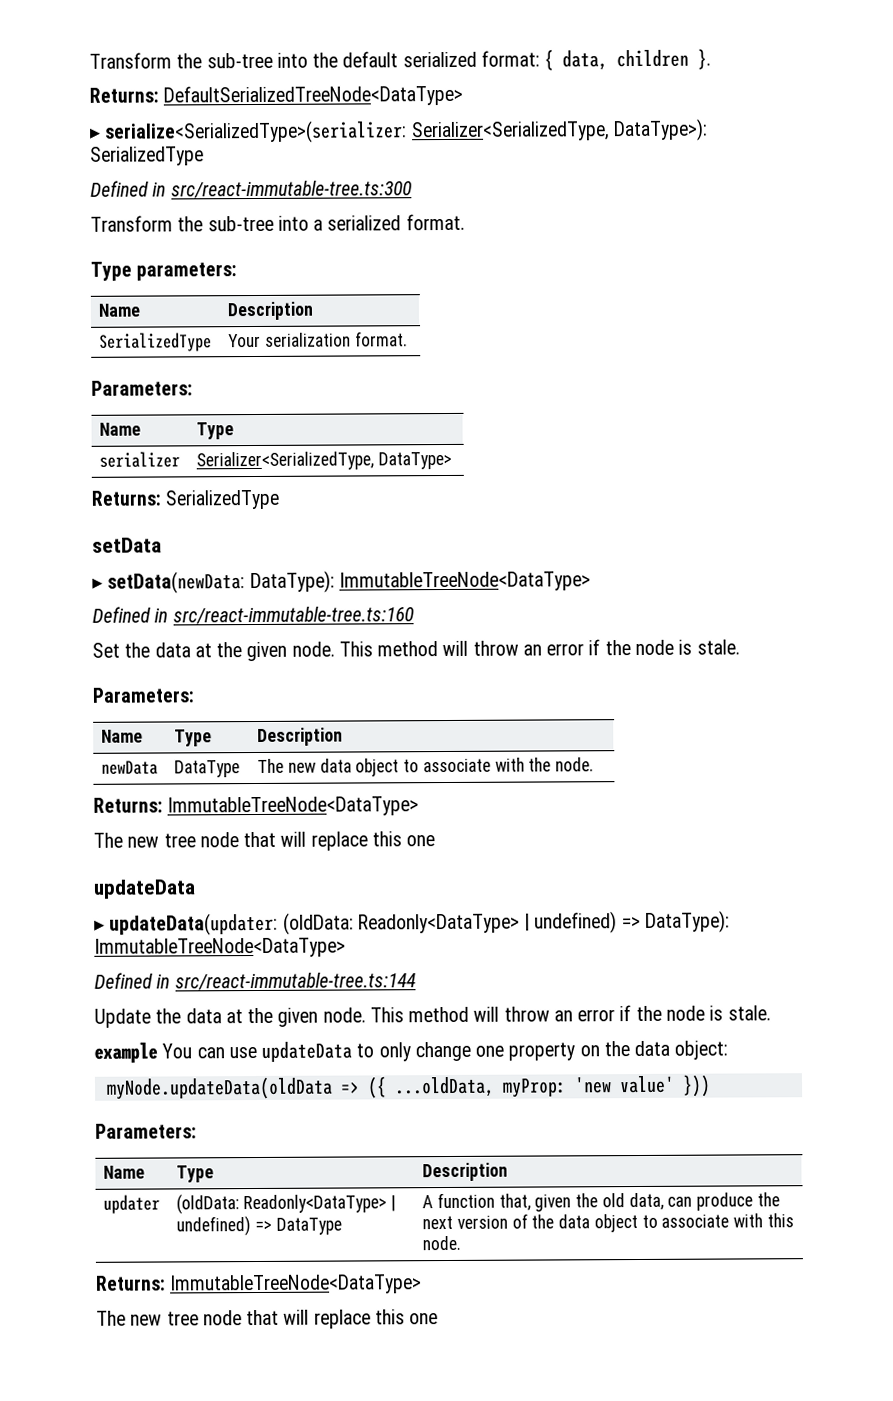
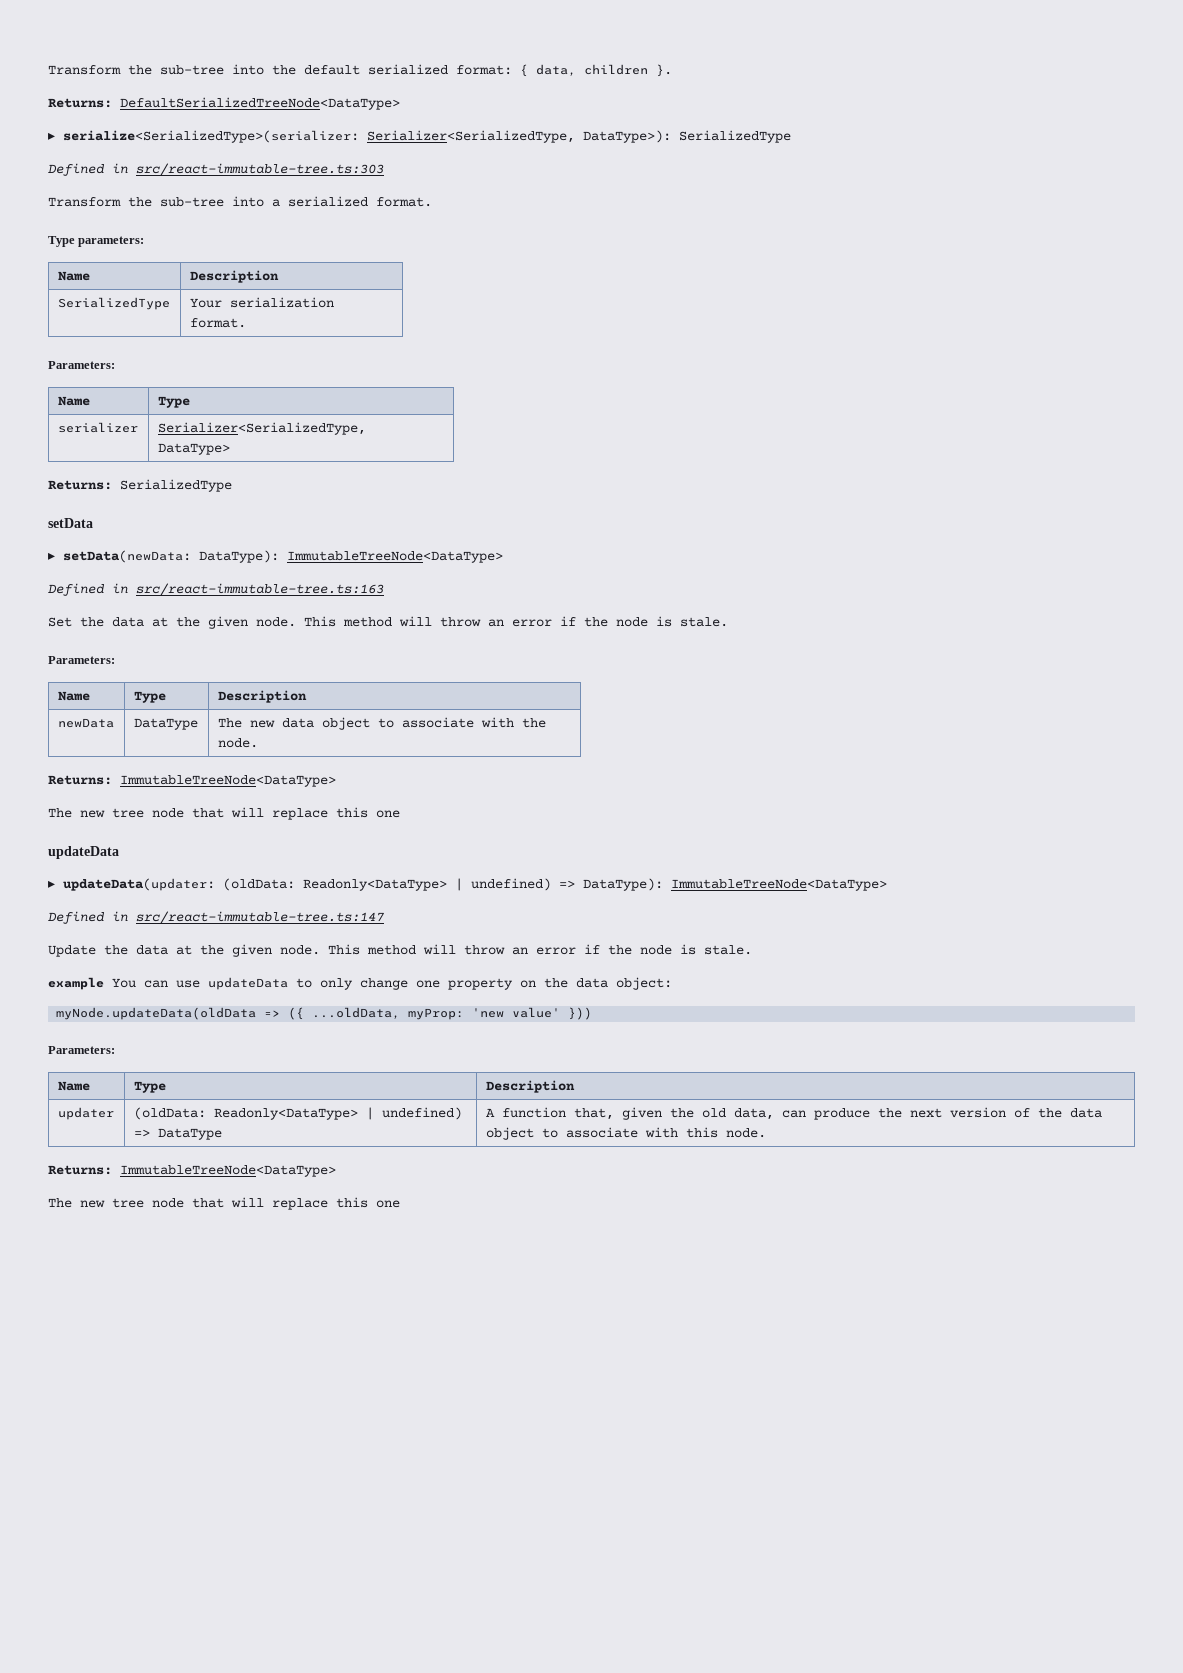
[170,180,412,199] src/react-immutable-tree.ts:300 -> [136,163,384,176] src/react-immutable-tree.ts:303
[172,606,414,625] src/react-immutable-tree.ts:160 -> [136,583,384,596] src/react-immutable-tree.ts:163
[174,972,416,991] src/react-immutable-tree.ts:144 -> [136,911,384,924] src/react-immutable-tree.ts:147

